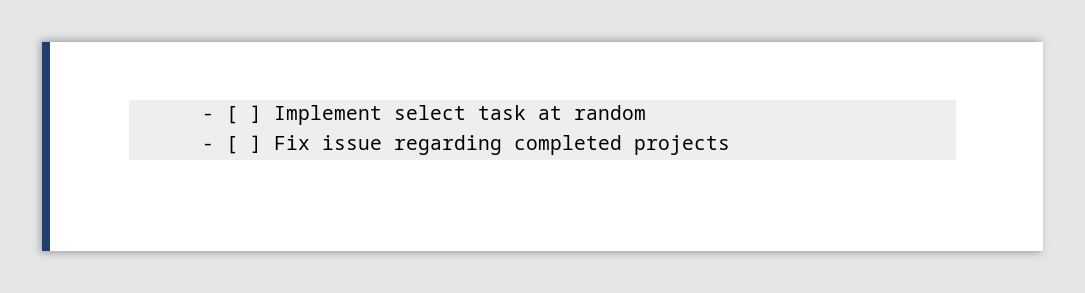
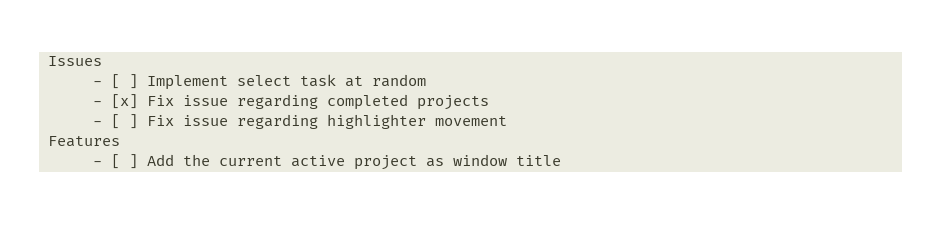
(201, 116) none -> [47,56,102,66] Issues //
(646, 112) none -> [92,94,489,110] // - [x] Fix issue regarding completed projects
[513,135,730,155] completed projects -> [326,114,507,129] [47,136,120,147] [92,154,561,170] highlighter movement // Features // - [ ] Add the current active project as window title

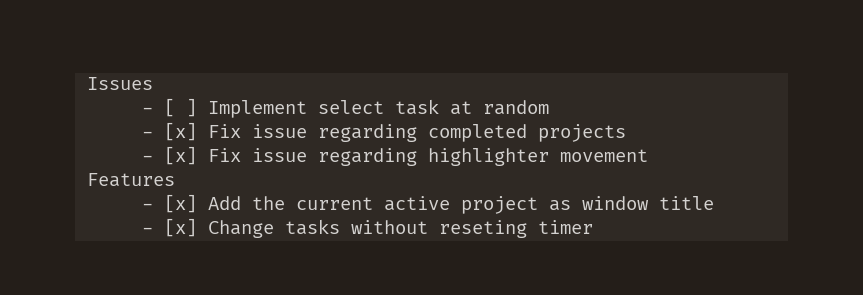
[110,114,138,129] [ ] -> [164,146,197,165] [x]
[110,154,138,169] [ ] -> [164,194,197,213] [x]
(561, 160) none -> [142,218,593,238] // - [x] Change tasks without reseting timer

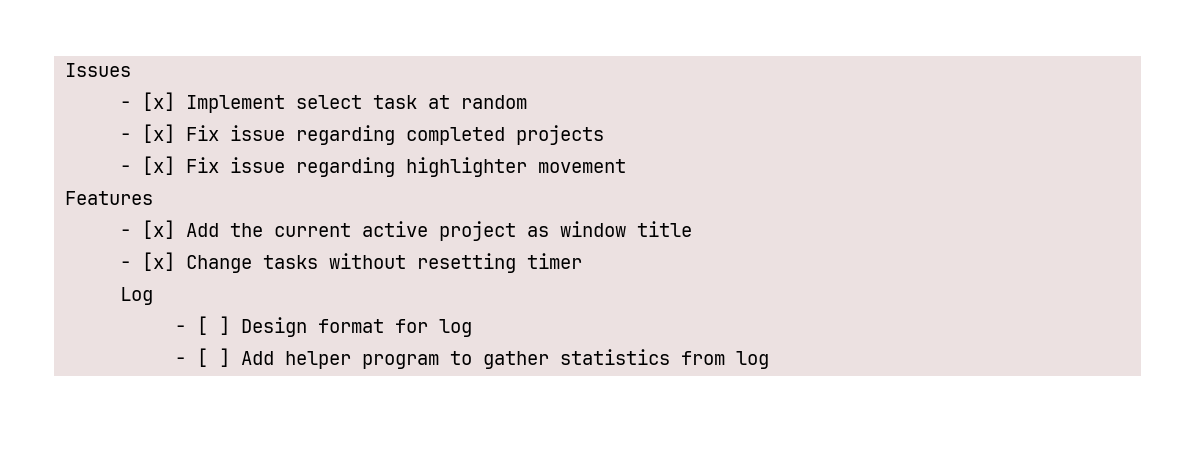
[164,98,197,117] [ ] -> [142,92,176,111] [x]
[439,220,527,238] reseting -> [417,253,517,273] resetting
(593, 227) none -> [120,287,154,305] [175,316,473,337] [175,348,770,369] // Log // - [ ] Design format for log // - [ ] Add helper program to gather statistics from log

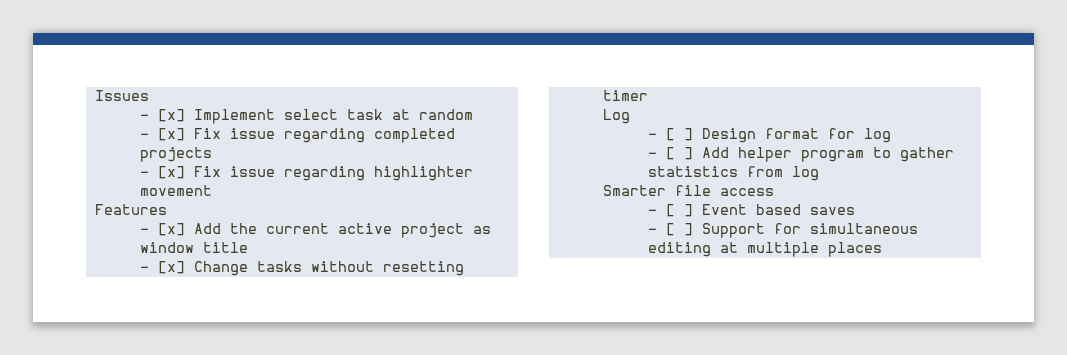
(770, 360) none -> [603,185,774,196] [648,204,855,217] [648,223,918,238] [648,242,882,257] // Smarter file access // - [ ] Event based saves // - [ ] Support for simultaneous editing at multiple places

